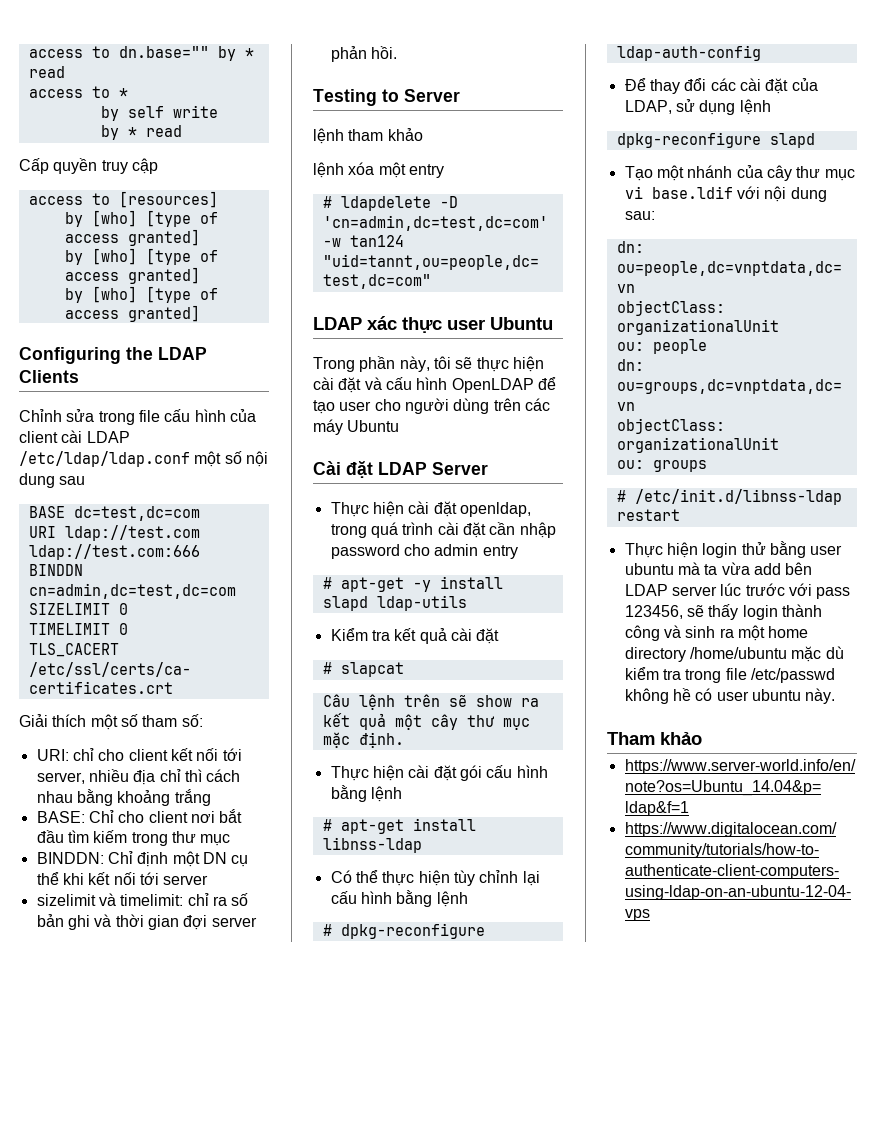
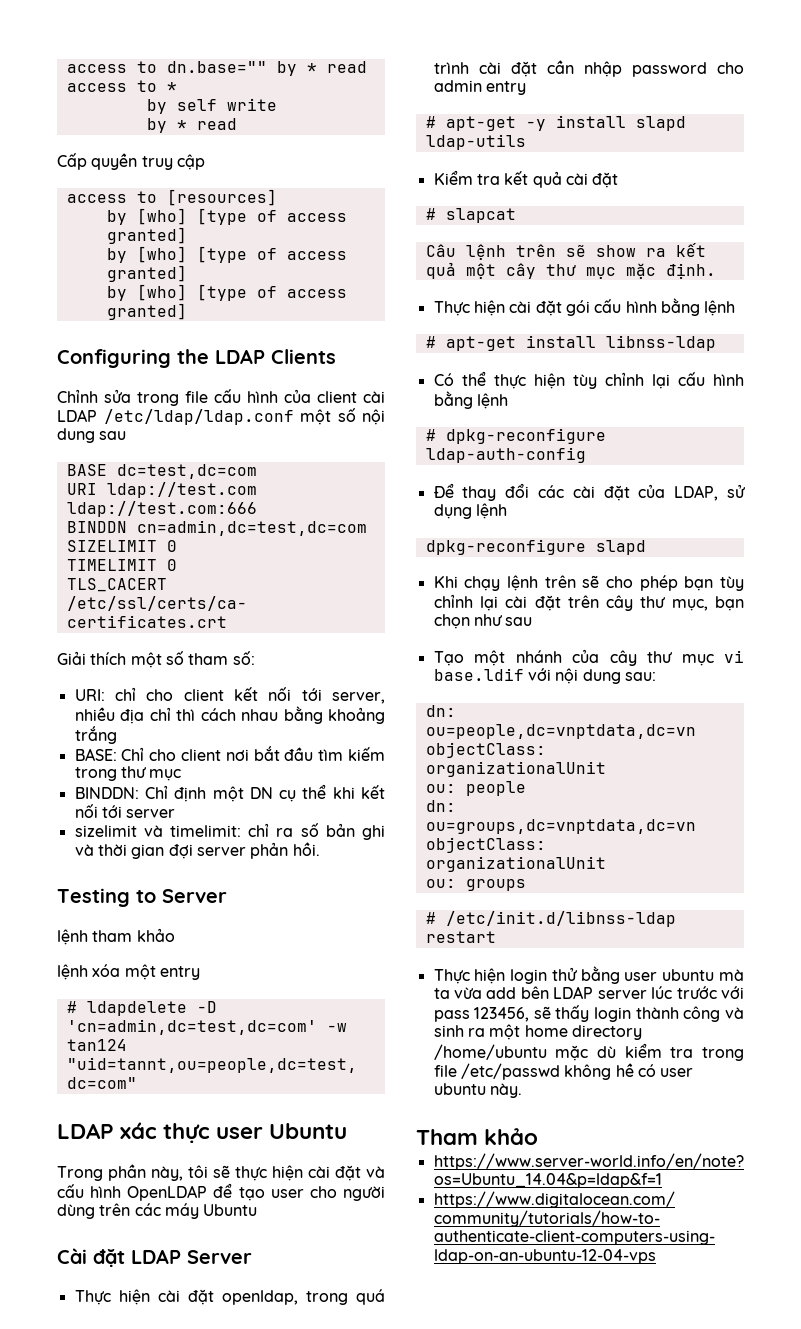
(815, 140) none -> [433,575,744,591] [433,594,744,611] [433,614,533,629] // Khi chạy lệnh trên sẽ cho phép bạn tùy chỉnh lại cài đặt trên cây thư mục, bạn chọn như sau

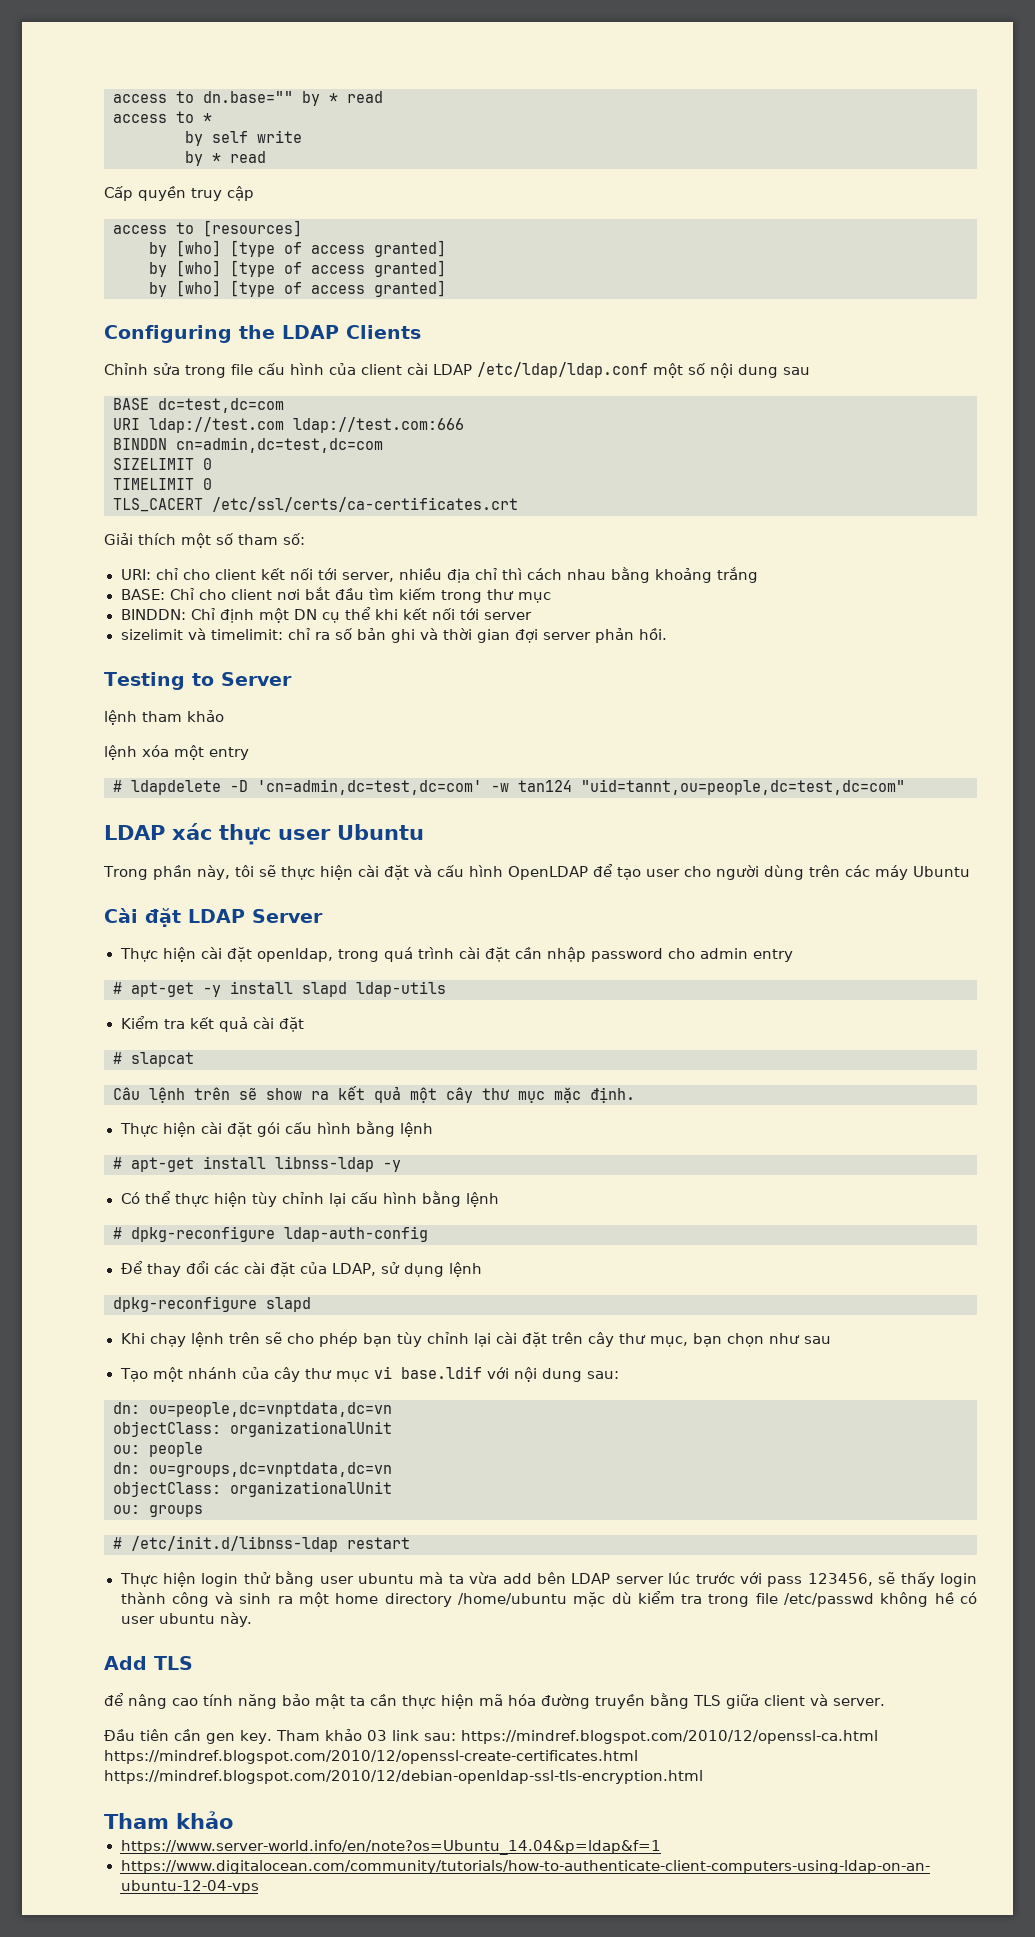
(716, 343) none -> [383,1160,401,1172] -y
(522, 1090) none -> [104,1656,193,1670] [104,1693,885,1709] [104,1729,878,1744] [104,1750,638,1764] [104,1770,703,1784] // Add TLS // để nâng cao tính năng bảo mật ta cần thực hiện mã hóa đường truyền bằng TLS giữa client và server. // Đầu tiên cần gen key. Tham khảo 03 link sau: https://mindref.blogspot.com/2010/12/openssl-ca.html https://mindref.blogspot.com/2010/12/openssl-create-certificates.html https://mindref.blogspot.com/2010/12/debian-openldap-ssl-tls-encryption.html

